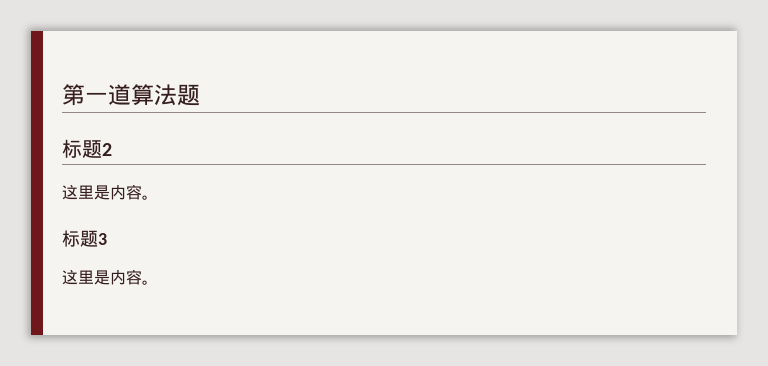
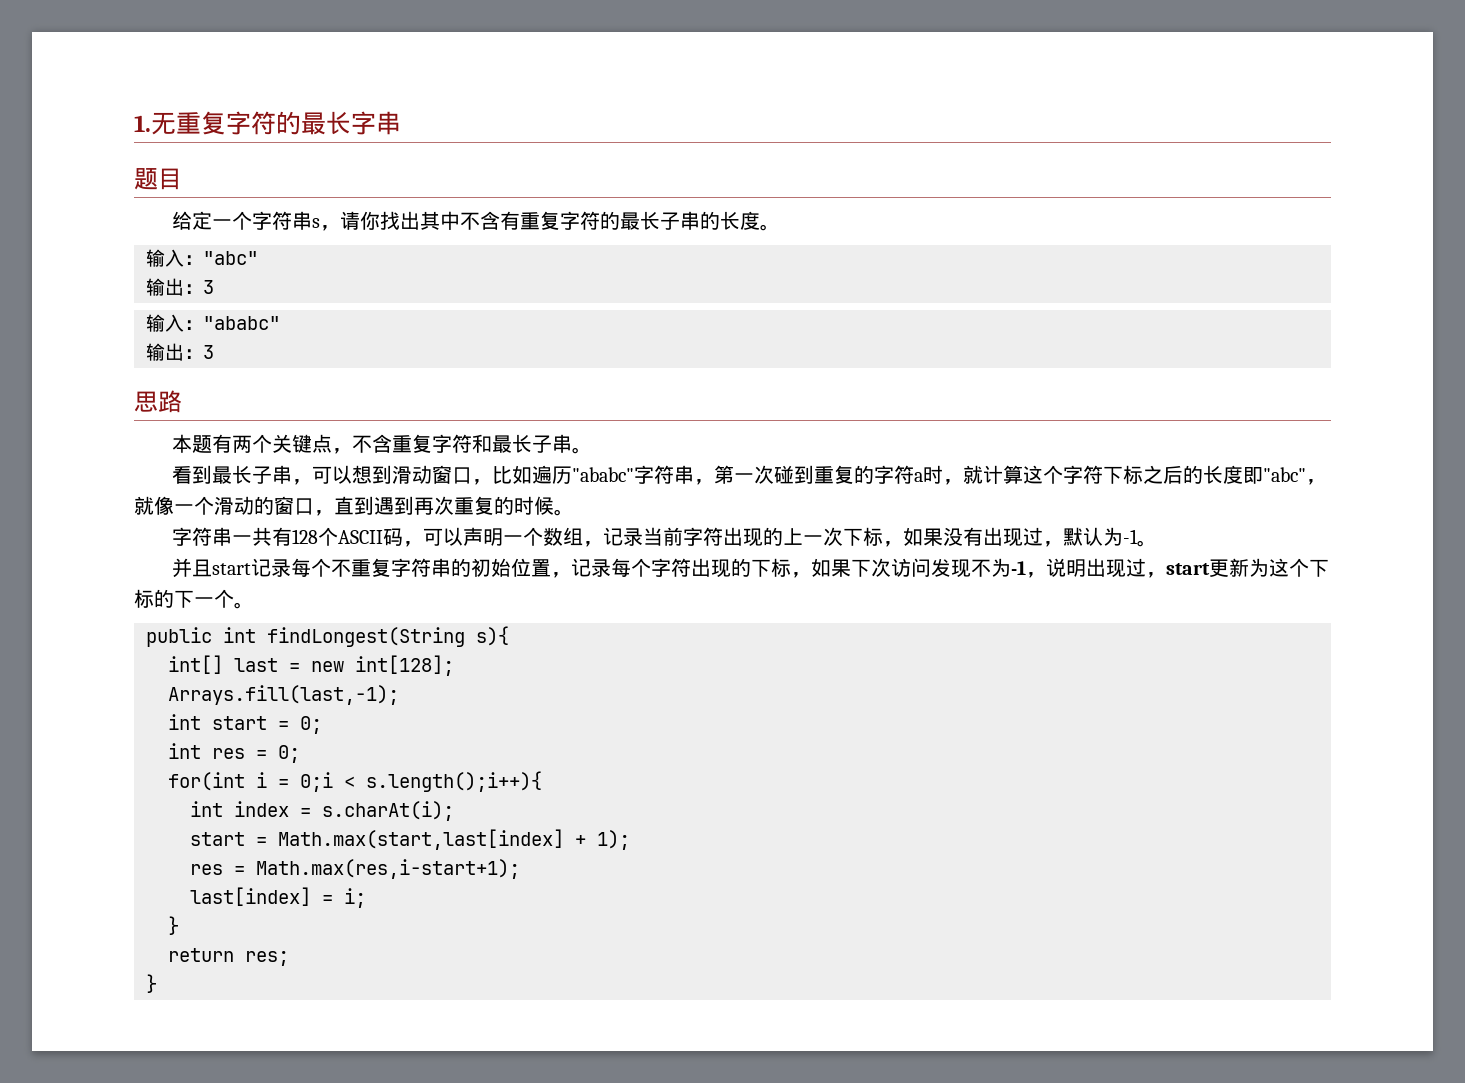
[62,84,200,106] [62,139,112,158] [62,184,158,200] [62,230,107,247] [62,269,158,285] 第一道算法题 // 标题2 // 这里是内容。 // 标题3 // 这里是内容。 -> [134,111,401,135] [134,168,182,190] [172,211,781,231] [146,249,258,267] [146,278,214,296] [146,314,280,332] [146,343,214,361] [134,390,182,413] [172,434,593,454] [172,465,1327,485] [134,496,574,516] [172,527,1158,547] [172,558,1330,578] [134,589,254,609] [146,626,509,647] [168,655,454,676] [168,685,399,705] [168,714,322,734] [168,743,300,763] [168,771,542,792] [190,801,454,821] [190,829,630,850] [190,859,520,879] [190,887,366,908] [168,916,179,935] [168,948,289,966] [146,974,157,993] 1.无重复字符的最长字串 // 题目 // 给定一个字符串s，请你找出其中不含有重复字符的最长子串的长度。 // 输入："abc" // 输出：3 // 输入："ababc" // 输出：3 // 思路 // 本题有两个关键点，不含重复字符和最长子串。 // 看到最长子串，可以想到滑动窗口，比如遍历"ababc"字符串，第一次碰到重复的字符a时，就计算这个字符下标之后的长度即"abc"，就像一个滑动的窗口，直到遇到再次重复的时候。 // 字符串一共有128个ASCII码，可以声明一个数组，记录当前字符出现的上一次下标，如果没有出现过，默认为-1。 // 并且start记录每个不重复字符串的初始位置，记录每个字符出现的下标，如果下次访问发现不为-1，说明出现过，start更新为这个下标的下一个。 // public int findLongest(String s){ // int[] last = new int[128]; // Arrays.fill(last,-1); // int start = 0; // int res = 0; // for(int i = 0;i < s.length();i++){ // int index = s.charAt(i); // start = Math.max(start,last[index] + 1); // res = Math.max(res,i-start+1); // last[index] = i; // } // return res; // }

